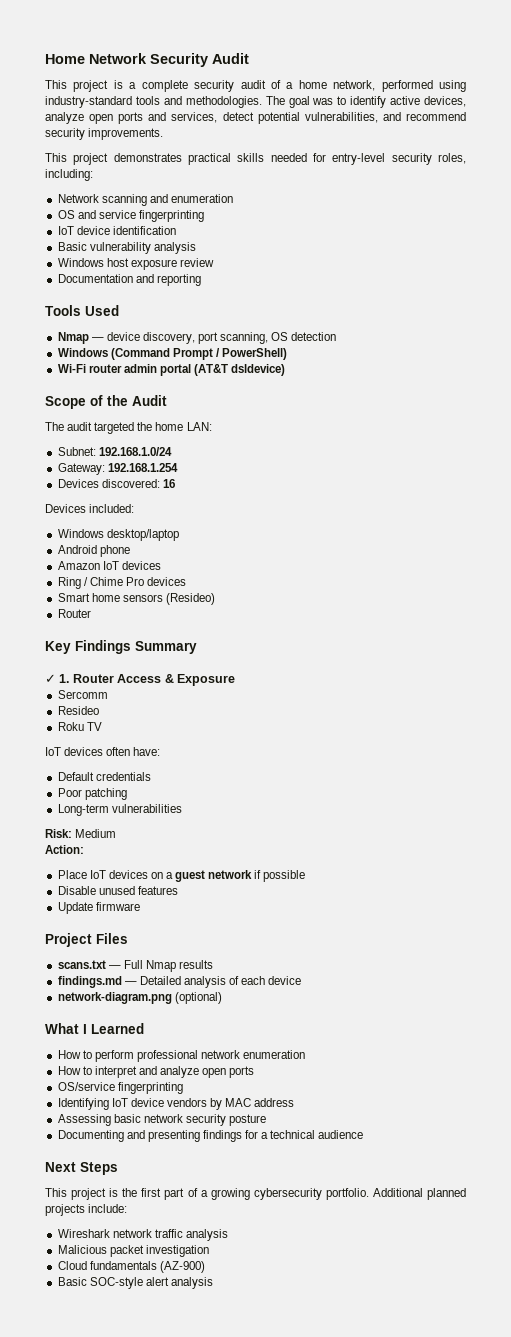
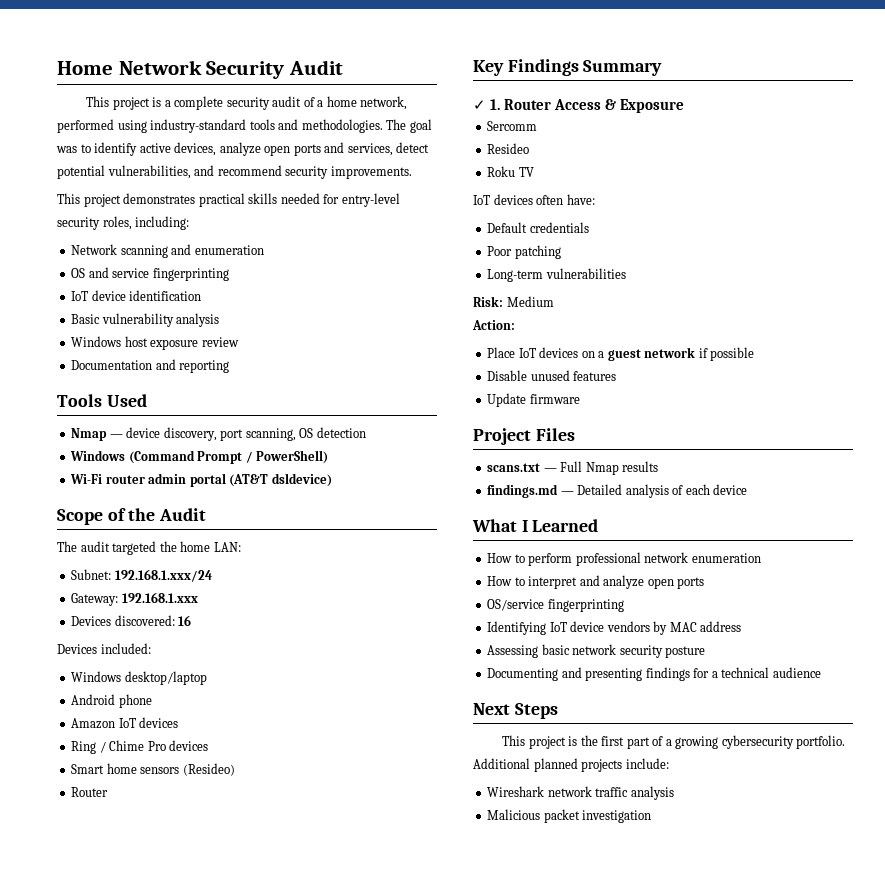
[98,447,172,456] 192.168.1.0/24 -> [114,569,212,582] 192.168.1.xxx/24
[107,463,178,472] 192.168.1.254 -> [121,592,198,603] 192.168.1.xxx
[57,992,222,1004] // network-diagram.png (optional) -> (748, 489) none
[57,1261,205,1273] [57,1277,213,1289] // Cloud fundamentals (AZ-900) // Basic SOC-style alert analysis -> (652, 816) none

